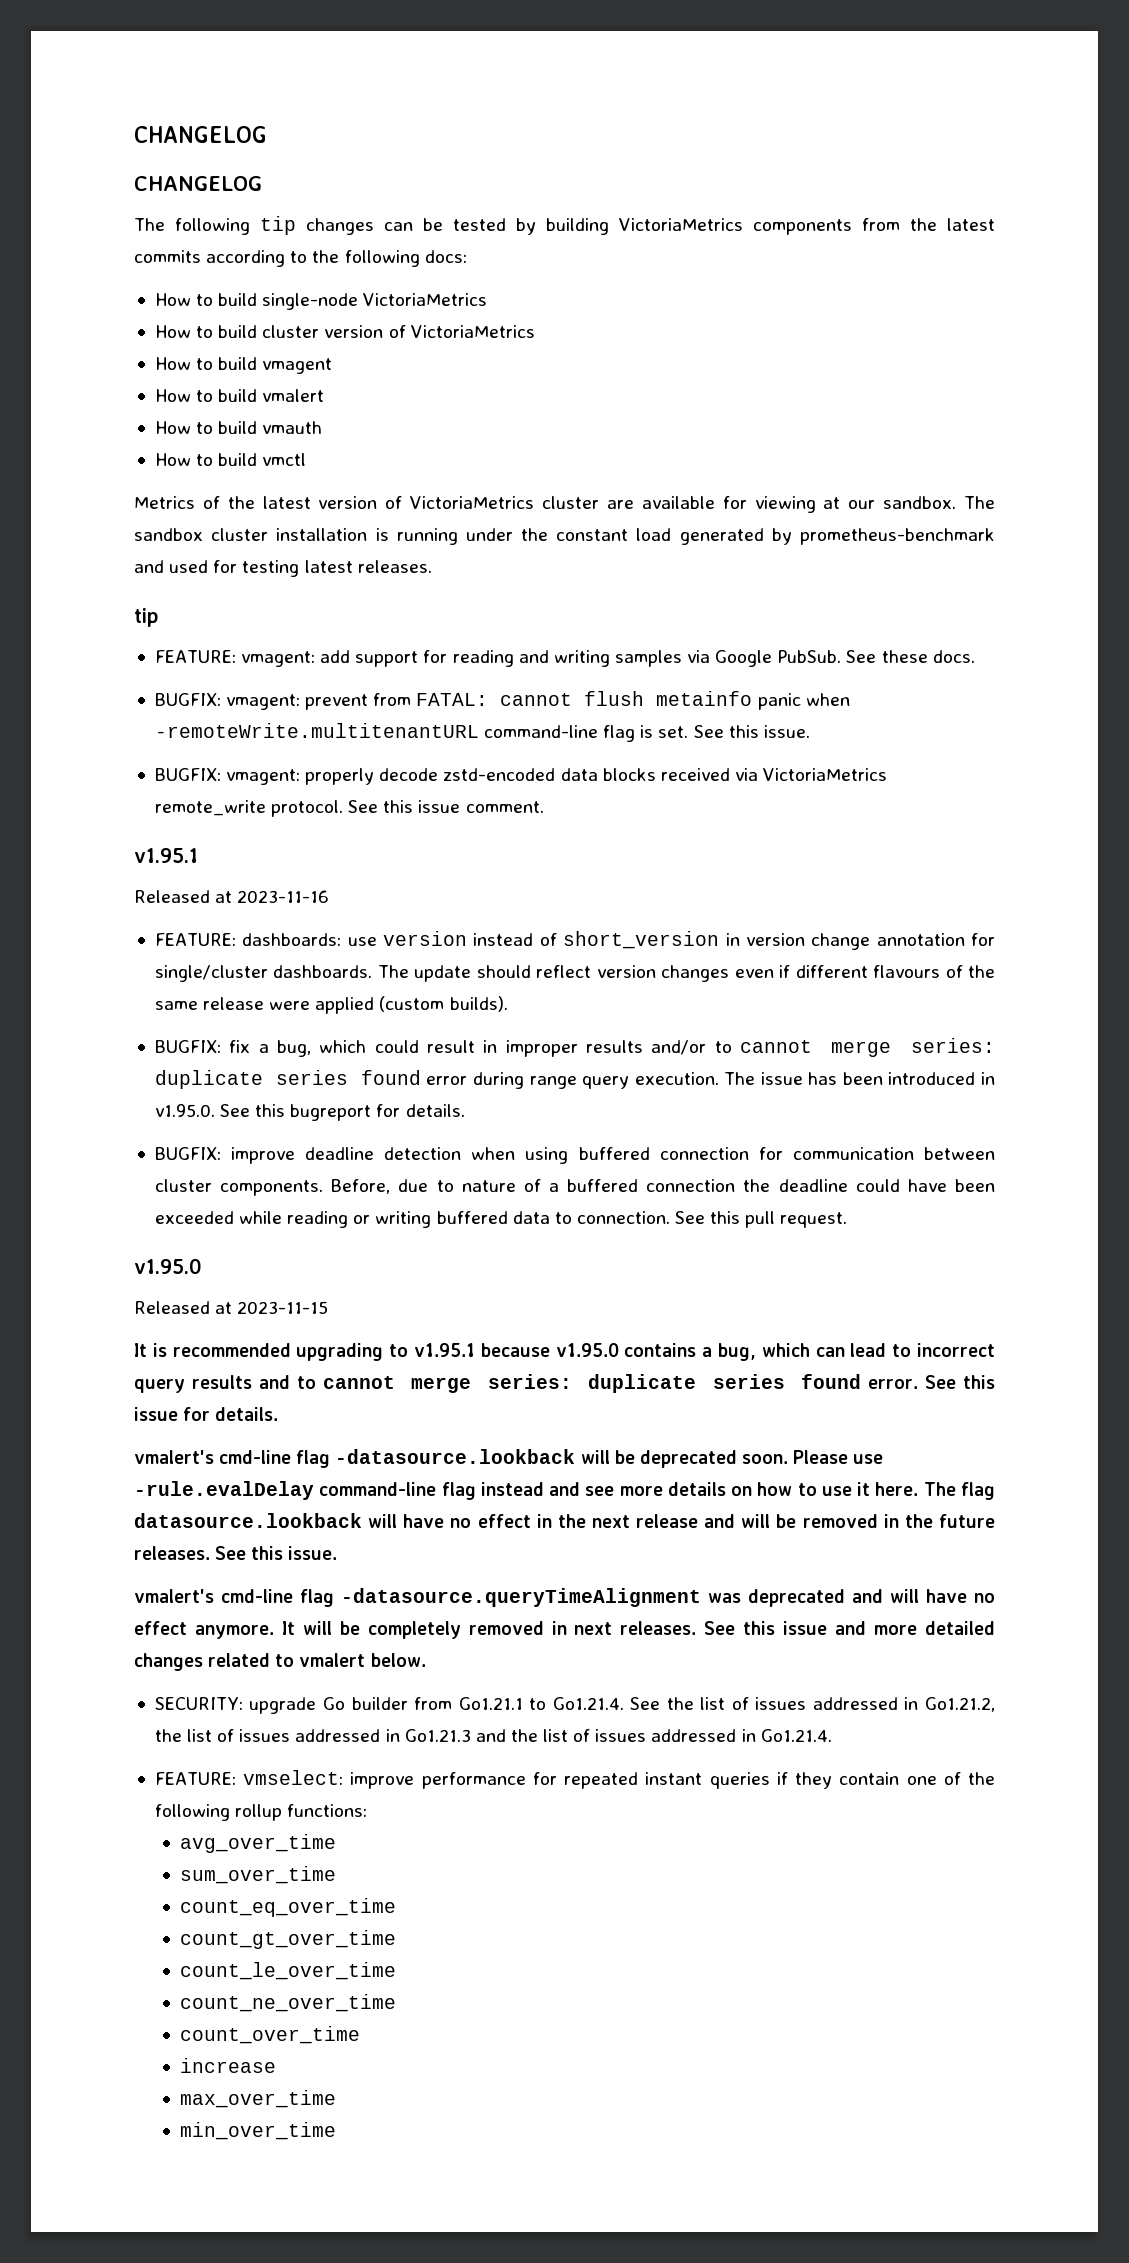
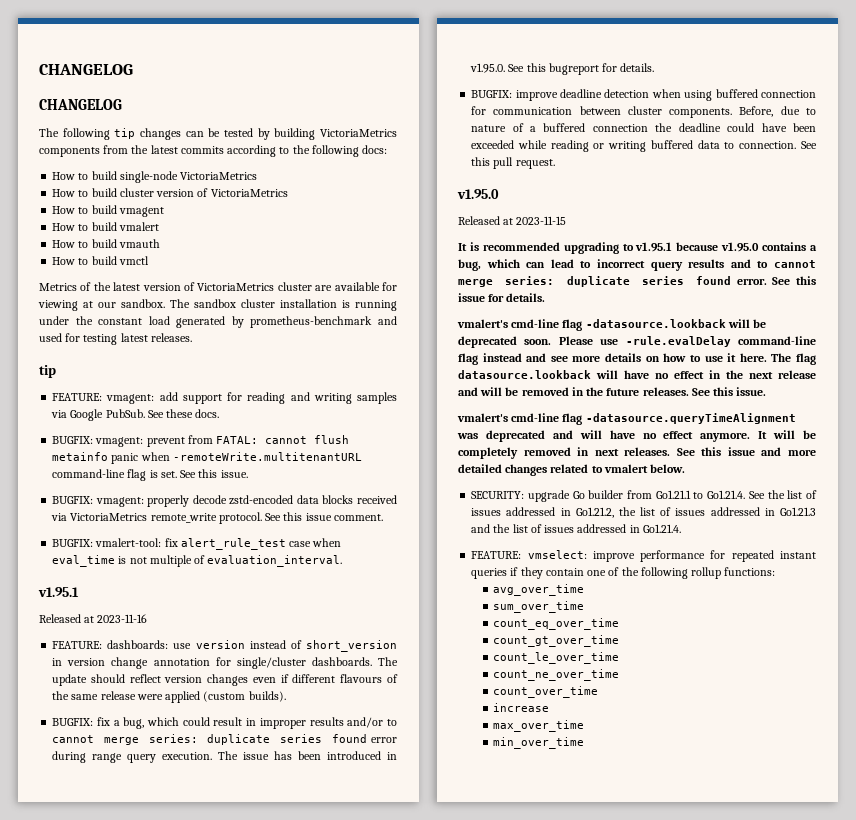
(544, 807) none -> [52,538,342,550] [52,555,343,567] // BUGFIX: vmalert-tool: fix alert_rule_test case when eval_time is not multiple of evaluation_interval.

